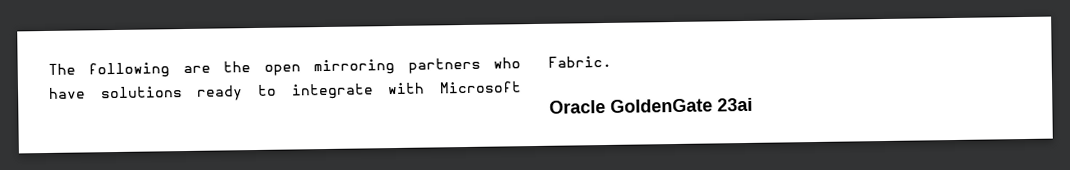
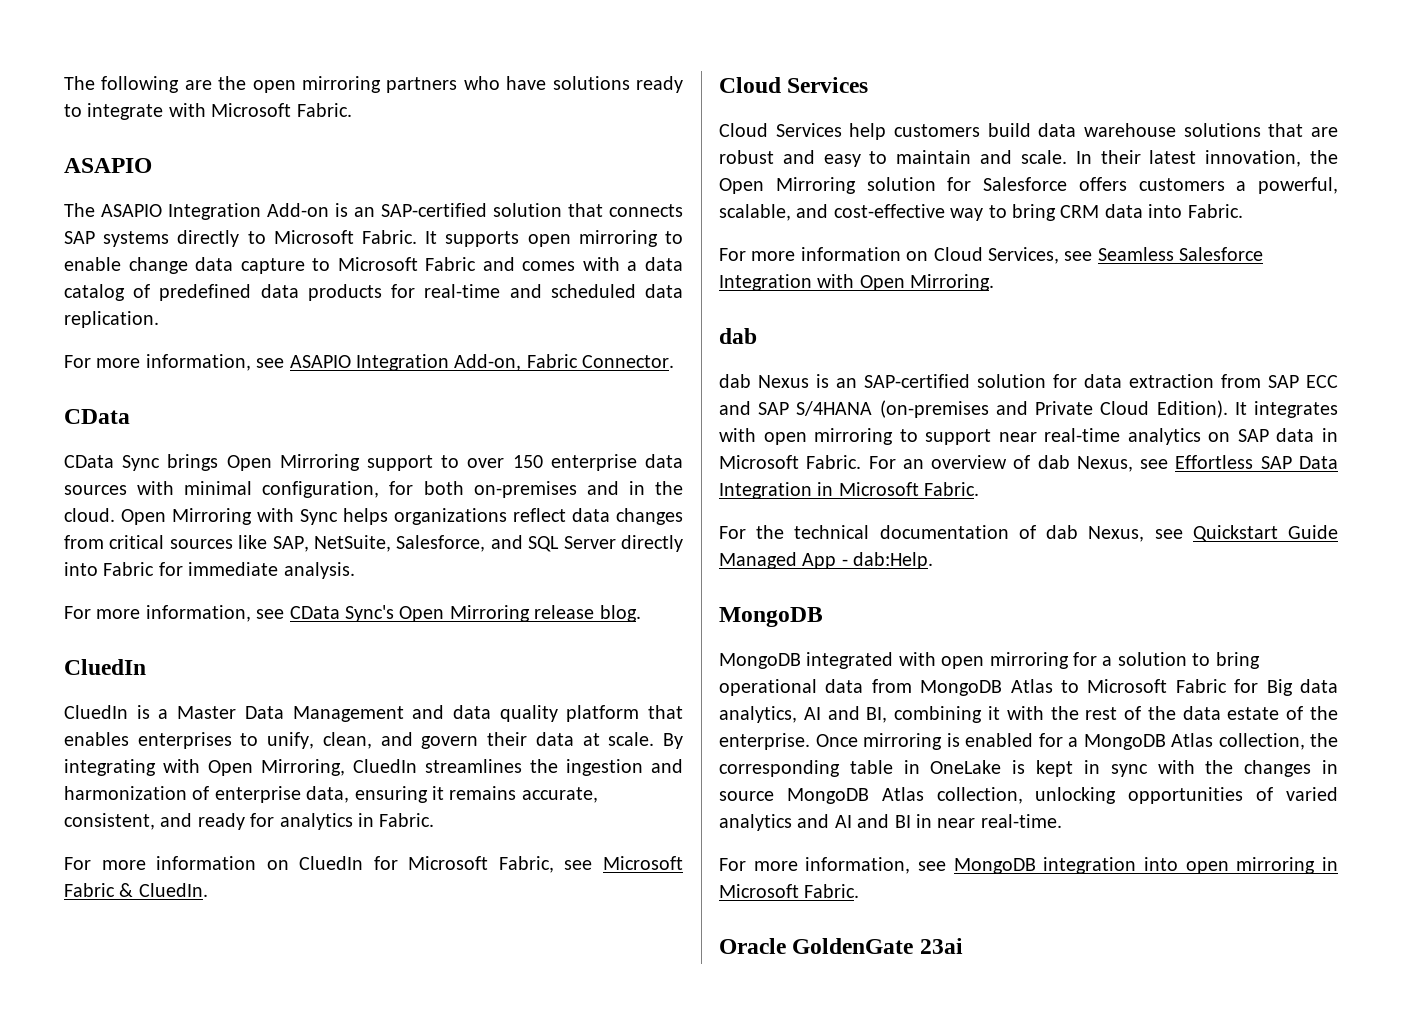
(612, 61) none -> [64,158,152,173] [64,203,683,220] [64,230,683,247] [64,257,683,274] [64,284,683,301] [64,311,159,328] [64,354,675,371] [64,409,130,424] [64,454,683,471] [64,481,683,498] [64,508,683,525] [64,535,683,552] [64,562,355,579] [64,605,641,622] [64,659,146,675] [64,705,683,722] [64,732,684,749] [64,759,683,776] [64,786,598,803] [64,813,435,830] [64,856,683,873] [64,883,208,897] [719,77,869,93] [719,123,1338,140] [719,150,1338,167] [719,177,1338,194] [719,204,1243,221] [719,247,1264,264] [719,274,995,291] [719,328,757,344] [719,374,1338,388] [719,400,1338,418] [719,428,1338,445] [719,455,1338,472] [719,482,980,499] [719,525,1338,542] [719,552,934,569] [719,607,823,627] [719,652,1260,669] [719,679,1338,696] [719,706,1338,723] [719,733,1338,750] [719,760,1338,777] [719,787,1338,804] [719,814,1062,831] [719,857,1338,874] [719,884,860,898] // ASAPIO // The ASAPIO Integration Add-on is an SAP-certified solution that connects SAP systems directly to Microsoft Fabric. It supports open mirroring to enable change data capture to Microsoft Fabric and comes with a data catalog of predefined data products for real-time and scheduled data replication. // For more information, see ASAPIO Integration Add-on, Fabric Connector. // CData // CData Sync brings Open Mirroring support to over 150 enterprise data sources with minimal configuration, for both on-premises and in the cloud. Open Mirroring with Sync helps organizations reflect data changes from critical sources like SAP, NetSuite, Salesforce, and SQL Server directly into Fabric for immediate analysis. // For more information, see CData Sync's Open Mirroring release blog. // CluedIn // CluedIn is a Master Data Management and data quality platform that enables enterprises to unify, clean, and govern their data at scale. By integrating with Open Mirroring, CluedIn streamlines the ingestion and harmonization of enterprise data, ensuring it remains accurate, consistent, and ready for analytics in Fabric. // For more information on CluedIn for Microsoft Fabric, see Microsoft Fabric & CluedIn. // Cloud Services // Cloud Services help customers build data warehouse solutions that are robust and easy to maintain and scale. In their latest innovation, the Open Mirroring solution for Salesforce offers customers a powerful, scalable, and cost-effective way to bring CRM data into Fabric. // For more information on Cloud Services, see Seamless Salesforce Integration with Open Mirroring. // dab // dab Nexus is an SAP-certified solution for data extraction from SAP ECC and SAP S/4HANA (on-premises and Private Cloud Edition). It integrates with open mirroring to support near real-time analytics on SAP data in Microsoft Fabric. For an overview of dab Nexus, see Effortless SAP Data Integration in Microsoft Fabric. // For the technical documentation of dab Nexus, see Quickstart Guide Managed App - dab:Help. // MongoDB // MongoDB integrated with open mirroring for a solution to bring operational data from MongoDB Atlas to Microsoft Fabric for Big data analytics, AI and BI, combining it with the rest of the data estate of the enterprise. Once mirroring is enabled for a MongoDB Atlas collection, the corresponding table in OneLake is kept in sync with the changes in source MongoDB Atlas collection, unlocking opportunities of varied analytics and AI and BI in near real-time. // For more information, see MongoDB integration into open mirroring in Microsoft Fabric.

